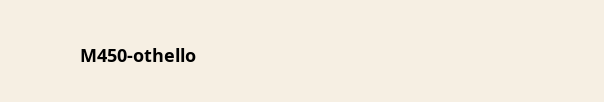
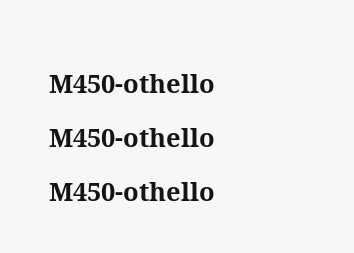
[80,48,196,62] M450-othello -> [49,74,215,93] [49,128,215,147] [49,182,215,201] M450-othello // M450-othello // M450-othello

